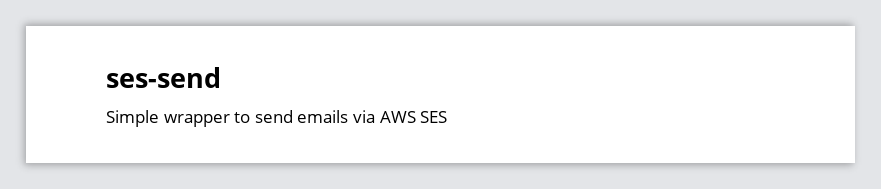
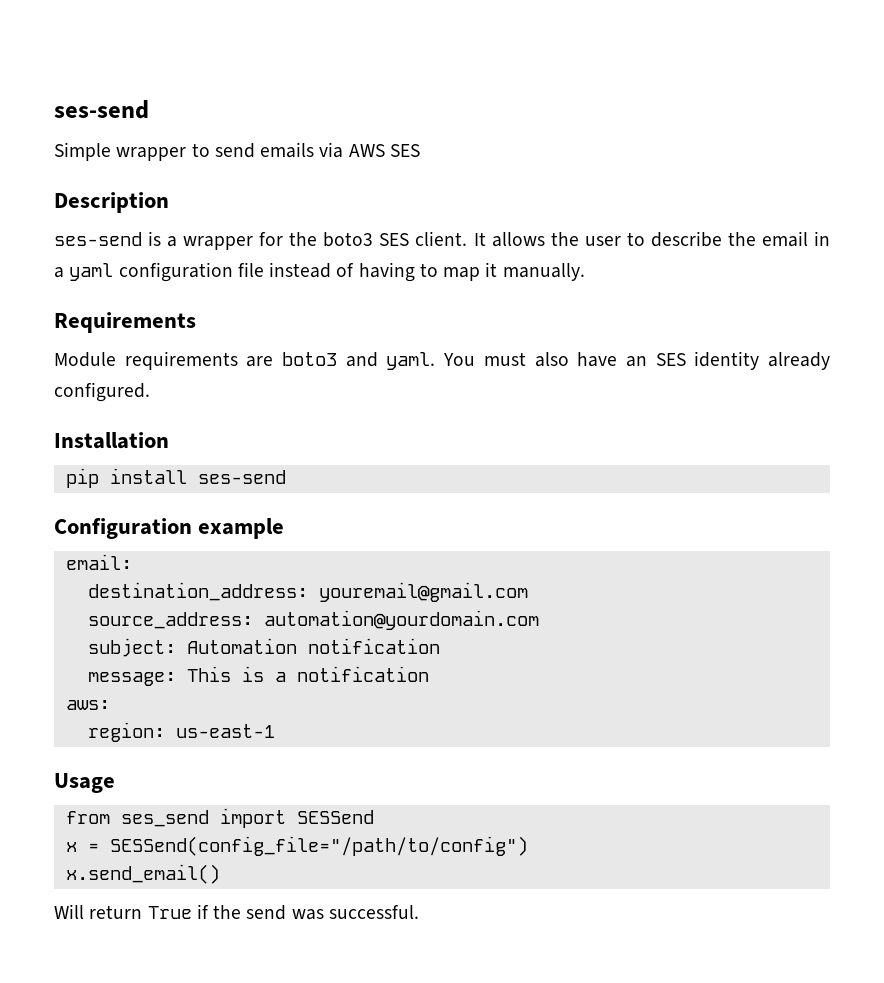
(448, 117) none -> [54,192,169,213] [54,231,830,250] [54,262,585,282] [54,312,196,333] [54,351,831,370] [54,382,150,402] [54,432,169,449] [65,468,286,488] [54,518,285,539] [65,554,132,570] [87,582,528,602] [87,610,539,630] [87,638,440,657] [87,666,429,686] [65,700,110,710] [87,722,275,742] [54,773,115,793] [65,808,374,828] [65,836,528,856] [65,864,220,884] [54,904,419,920] // Description // ses-send is a wrapper for the boto3 SES client. It allows the user to describe the email in a yaml configuration file instead of having to map it manually. // Requirements // Module requirements are boto3 and yaml. You must also have an SES identity already configured. // Installation // pip install ses-send // Configuration example // email: // destination_address: youremail@gmail.com // source_address: automation@yourdomain.com // subject: Automation notification // message: This is a notification // aws: // region: us-east-1 // Usage // from ses_send import SESSend // x = SESSend(config_file="/path/to/config") // x.send_email() // Will return True if the send was successful.

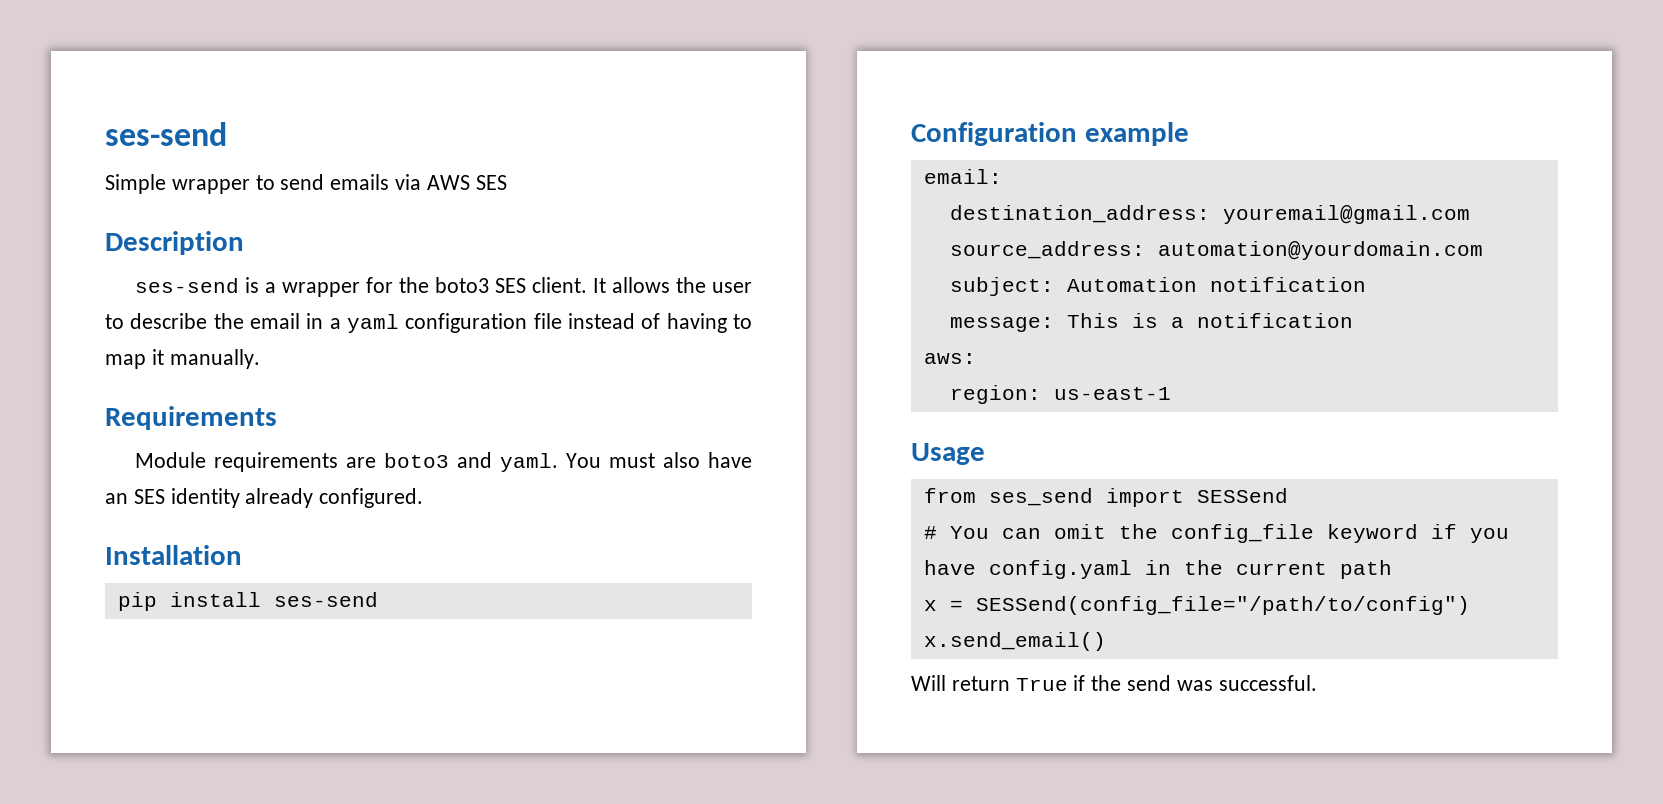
(374, 817) none -> [923,524,1509,543] [923,560,1392,579] // # You can omit the config_file keyword if you have config.yaml in the current path

